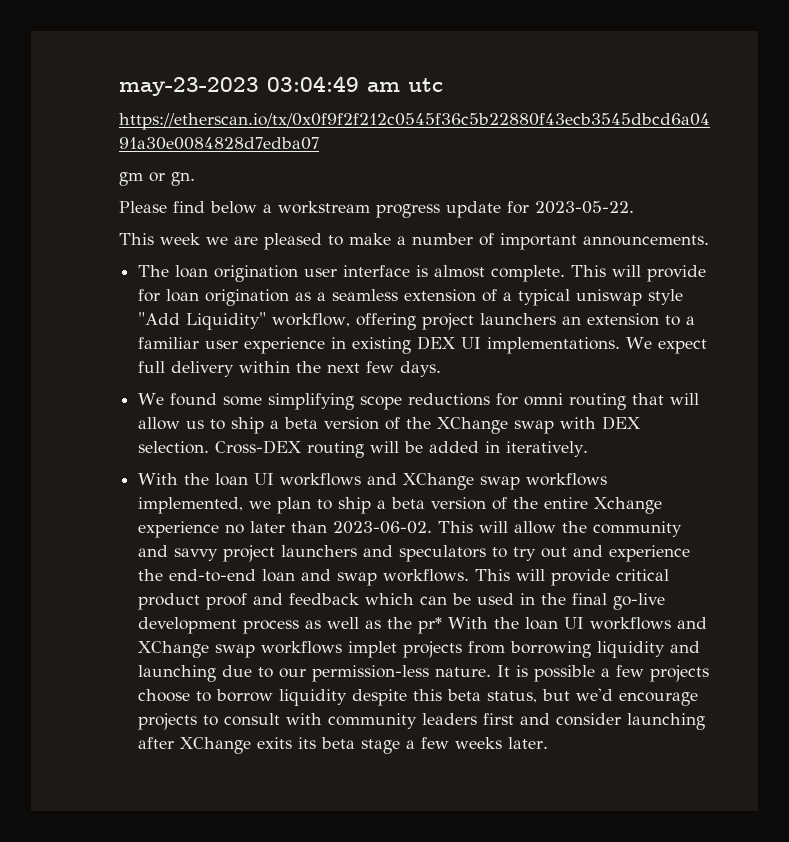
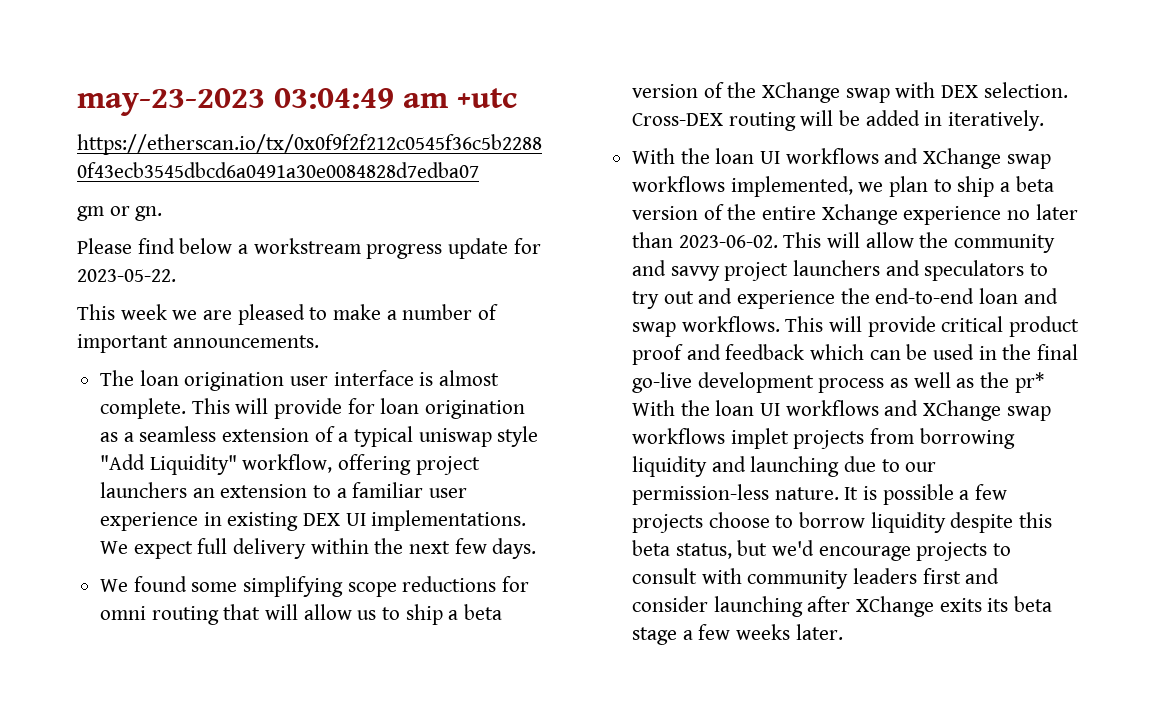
[408,78,443,92] utc -> [457,88,517,108] +utc

